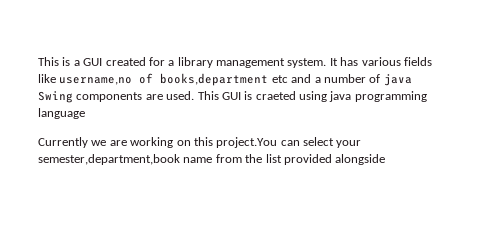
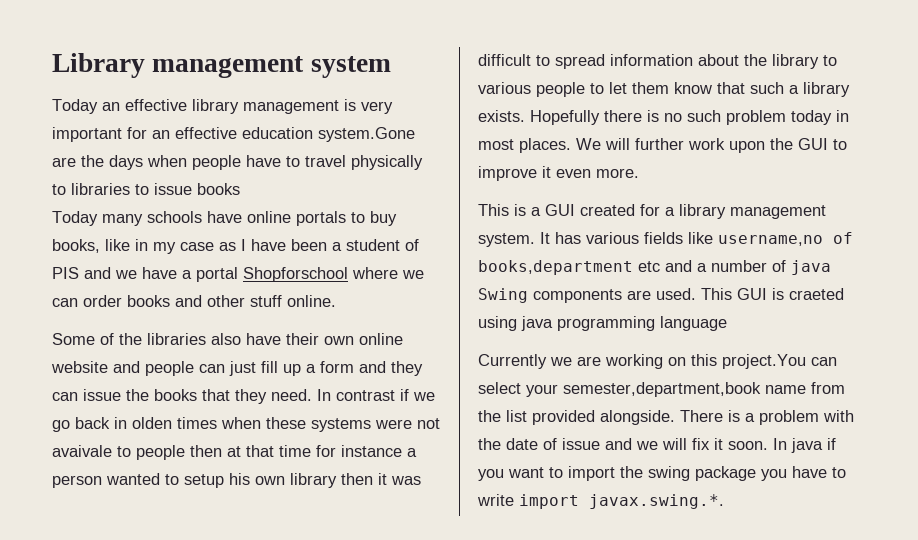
(38, 61) none -> [52,53,391,78] [52,99,393,114] [52,127,415,142] [52,155,423,170] [52,183,240,195] [52,211,397,226] [52,239,419,254] [52,267,424,282] [52,295,336,307] [52,333,403,345] [51,361,423,376] [52,389,435,404] [52,417,440,432] [52,445,417,460] [52,473,421,488] [478,54,837,69] [478,82,850,97] [478,110,849,125] [478,138,847,153] [478,166,639,181] Library management system // Today an effective library management is very important for an effective education system.Gone are the days when people have to travel physically to libraries to issue books // Today many schools have online portals to buy books, like in my case as I have been a student of PIS and we have a portal Shopforschool where we can order books and other stuff online. // Some of the libraries also have their own online website and people can just fill up a form and they can issue the books that they need. In contrast if we go back in olden times when these systems were not avaivale to people then at that time for instance a person wanted to setup his own library then it was difficult to spread information about the library to various people to let them know that such a library exists. Hopefully there is no such problem today in most places. We will further work upon the GUI to improve it even more. //
[335,154,386,165] alongside -> [600,410,854,425] [478,438,836,453] [478,466,846,481] [477,494,724,509] alongside. There is a problem with the date of issue and we will fix it soon. In java if you want to import the swing package you have to write import javax.swing.*.

